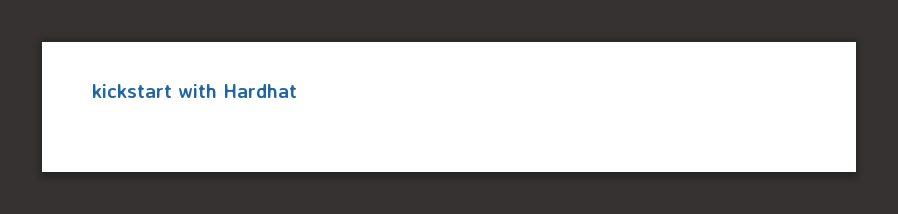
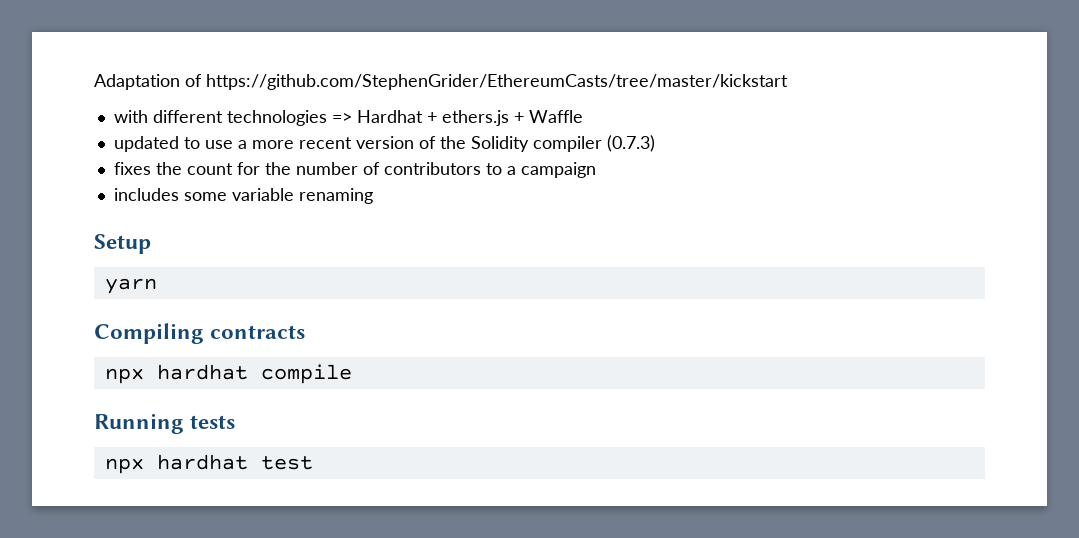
[92,84,297,98] kickstart with Hardhat -> [94,74,788,90] [113,110,583,126] [113,135,655,152] [113,162,596,178] [113,188,373,204] [94,234,151,254] [104,278,157,294] [94,323,306,344] [104,364,352,384] [94,413,236,434] [104,454,313,474] Adaptation of https://github.com/StephenGrider/EthereumCasts/tree/master/kickstart // with different technologies => Hardhat + ethers.js + Waffle // updated to use a more recent version of the Solidity compiler (0.7.3) // fixes the count for the number of contributors to a campaign // includes some variable renaming // Setup // yarn // Compiling contracts // npx hardhat compile // Running tests // npx hardhat test

